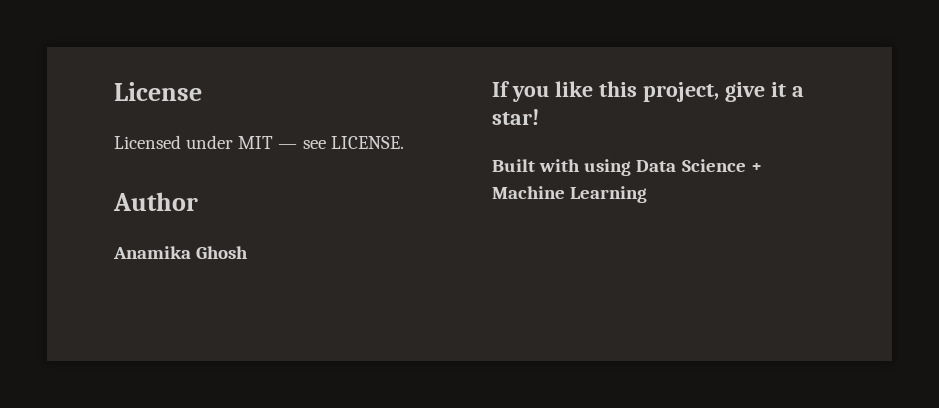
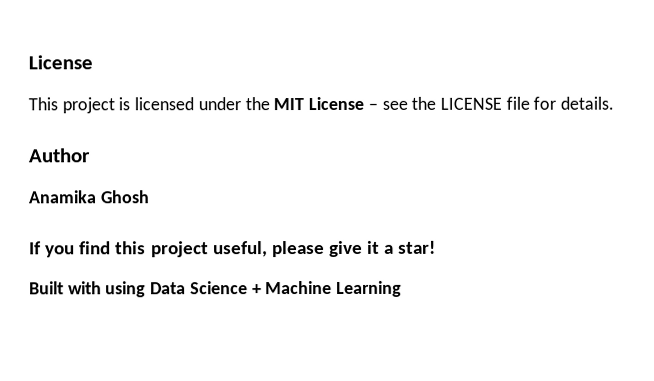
[114,135,404,149] Licensed under MIT — see LICENSE. -> [28,96,615,114] This project is licensed under the MIT License – see the LICENSE file for details.
[554,81,719,102] like this project, -> [79,241,325,258] find this project useful, please

